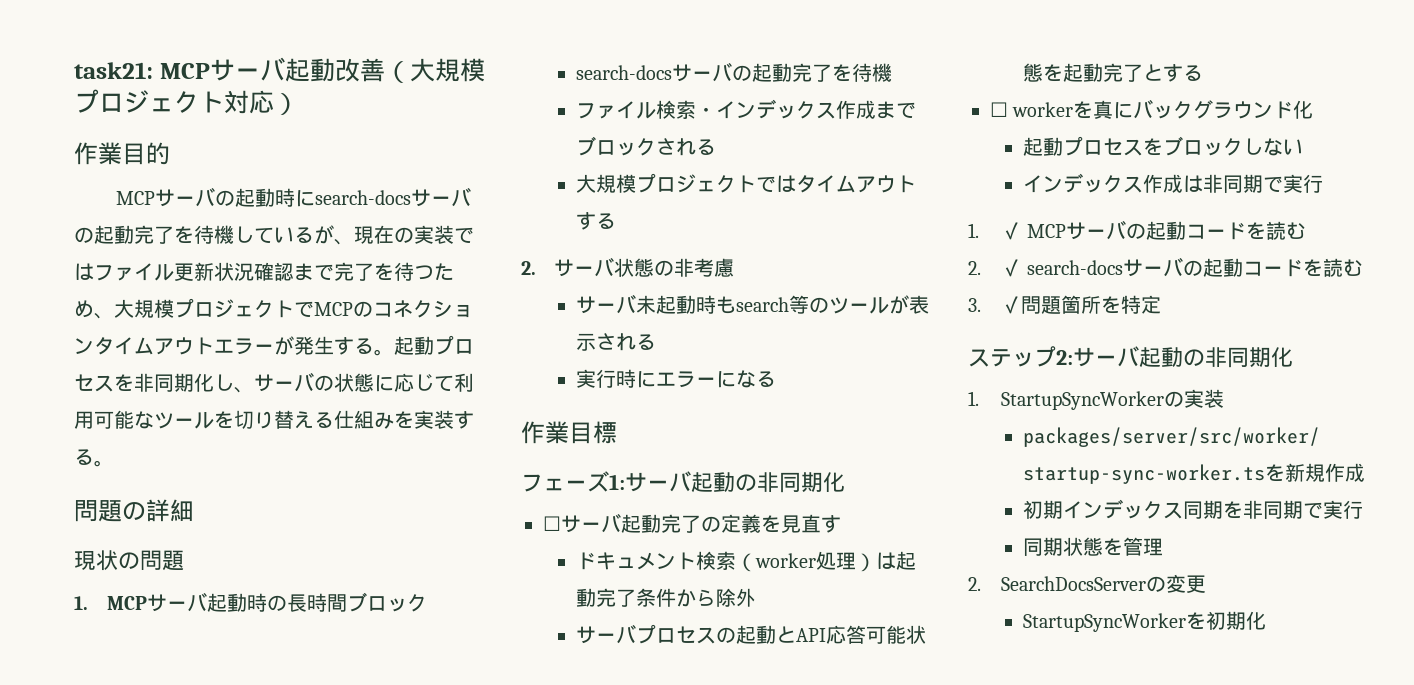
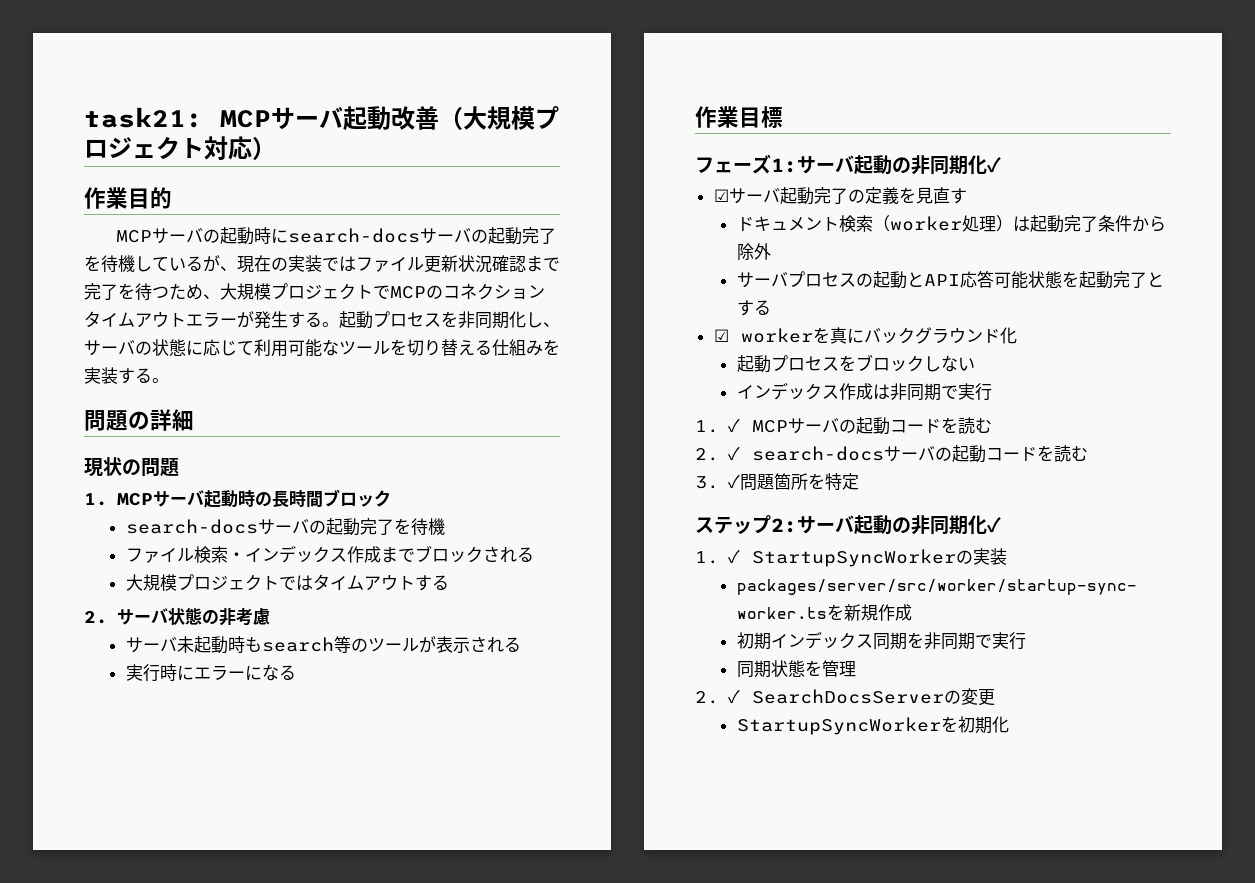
[543,516,561,531] // ☐ -> [987,157,1001,173] [713,189,729,202] ✓ // ☑
[990,102,1008,117] ☐ -> [713,329,729,342] ☑
[968,391,979,406] // 1. -> [987,517,1001,533] [695,549,740,564] ✓ // 1. ✓
(981, 584) none -> [727,689,740,704] ✓

